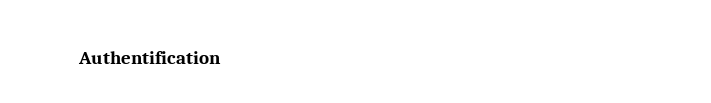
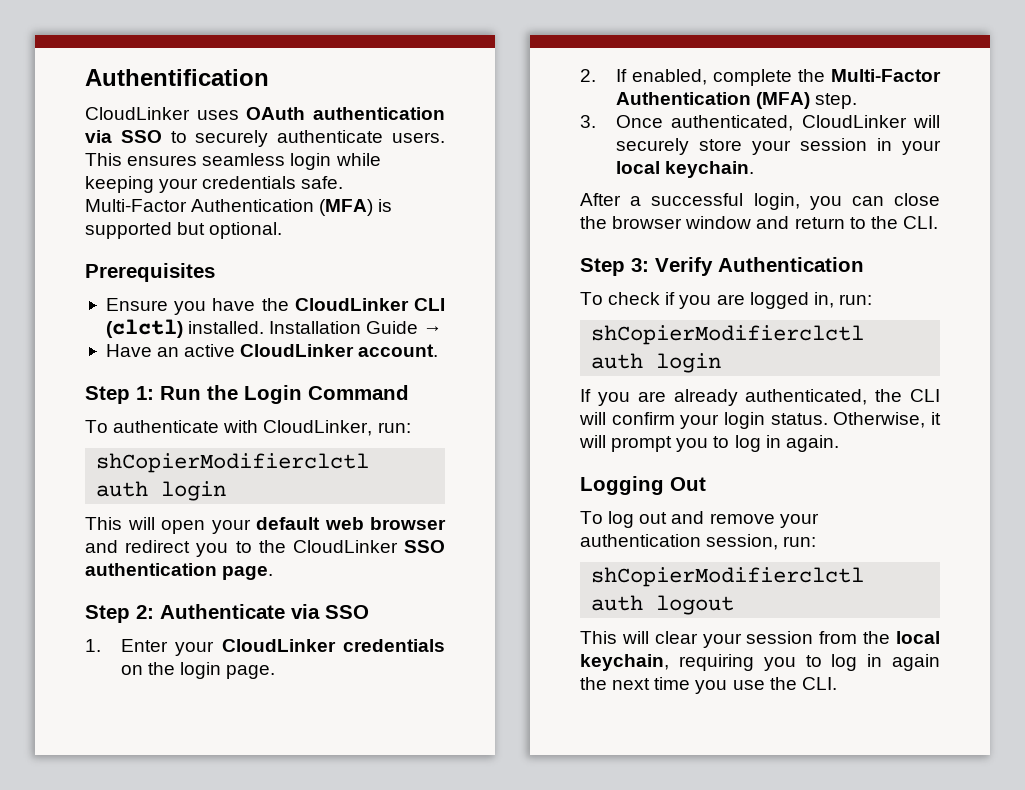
(221, 57) none -> [85,107,446,120] [85,130,446,147] [85,153,381,170] [85,176,344,193] [85,199,393,216] [85,222,283,239] [85,263,215,282] [105,298,446,315] [105,319,443,338] [105,344,439,357] [85,385,409,404] [85,420,411,436] [96,453,370,473] [96,481,227,501] [85,517,446,534] [85,540,446,557] [85,563,274,580] [85,604,369,623] [85,639,445,656] [120,662,275,679] [580,69,941,86] [615,92,857,109] [580,115,940,131] [615,138,941,155] [615,161,754,178] [580,193,940,210] [580,216,938,229] [580,257,864,276] [580,292,872,309] [591,325,865,345] [591,353,722,373] [580,389,940,406] [579,412,941,429] [579,435,839,452] [580,476,706,495] [580,511,819,528] [580,534,817,550] [591,567,865,587] [591,595,735,615] [580,631,940,648] [580,654,940,671] [580,677,837,694] // CloudLinker uses OAuth authentication via SSO to securely authenticate users. This ensures seamless login while keeping your credentials safe. Multi-Factor Authentication (MFA) is supported but optional. // Prerequisites // Ensure you have the CloudLinker CLI (clctl) installed. Installation Guide → // Have an active CloudLinker account. // Step 1: Run the Login Command // To authenticate with CloudLinker, run: // shCopierModifierclctl auth login // This will open your default web browser and redirect you to the CloudLinker SSO authentication page. // Step 2: Authenticate via SSO // 1. Enter your CloudLinker credentials on the login page. // 2. If enabled, complete the Multi-Factor Authentication (MFA) step. // 3. Once authenticated, CloudLinker will securely store your session in your local keychain. // After a successful login, you can close the browser window and return to the CLI. // Step 3: Verify Authentication // To check if you are logged in, run: // shCopierModifierclctl auth login // If you are already authenticated, the CLI will confirm your login status. Otherwise, it will prompt you to log in again. // Logging Out // To log out and remove your authentication session, run: // shCopierModifierclctl auth logout // This will clear your session from the local keychain, requiring you to log in again the next time you use the CLI.

